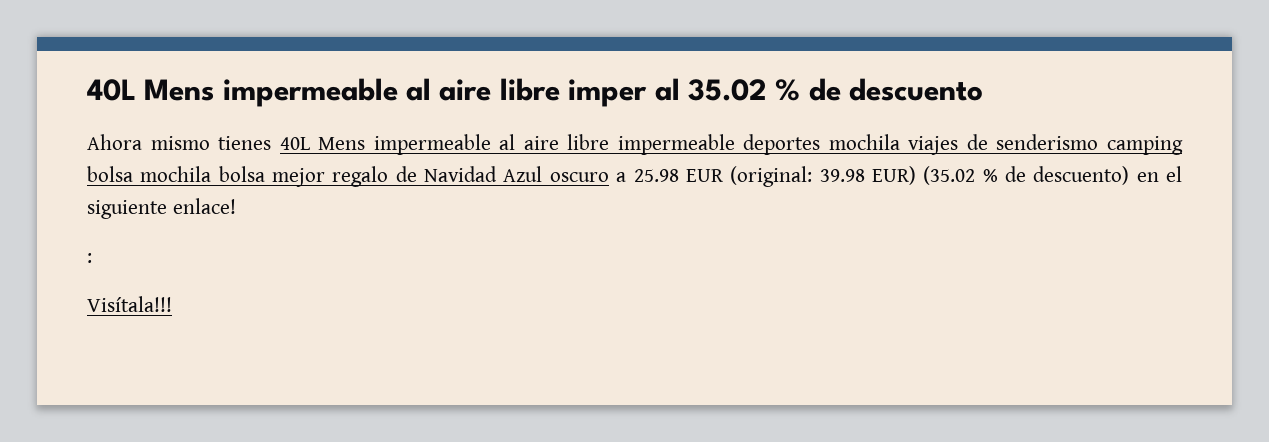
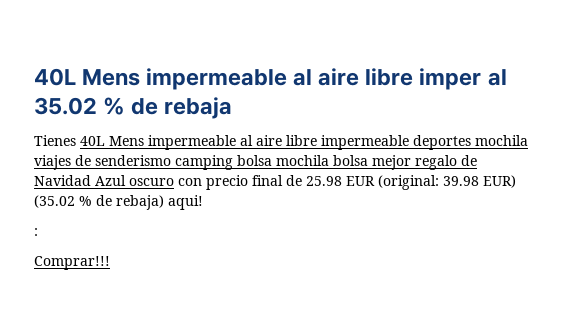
[849,78,984,101] [87,134,272,150] descuento // Ahora mismo tienes -> [164,97,233,119] [34,135,76,146] rebaja // Tienes
[616,172,627,182] a -> [178,175,302,190] con precio final de
[1033,166,1182,185] [87,198,236,219] descuento) en el siguiente enlace! -> [116,195,203,210] rebaja) aqui!
[87,296,172,312] Visítala!!! -> [34,256,110,270] Comprar!!!

